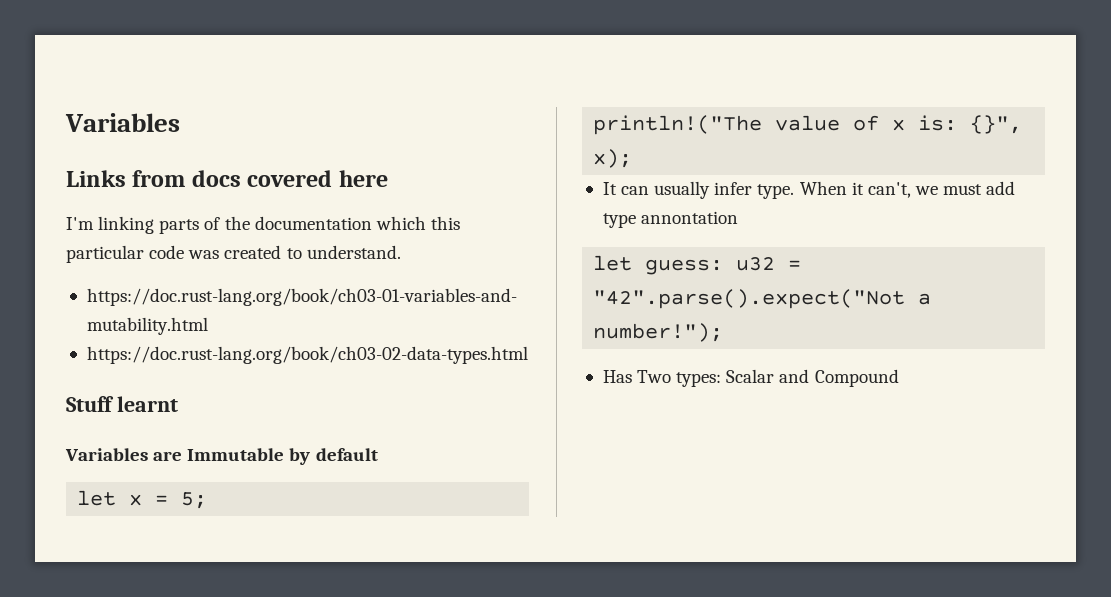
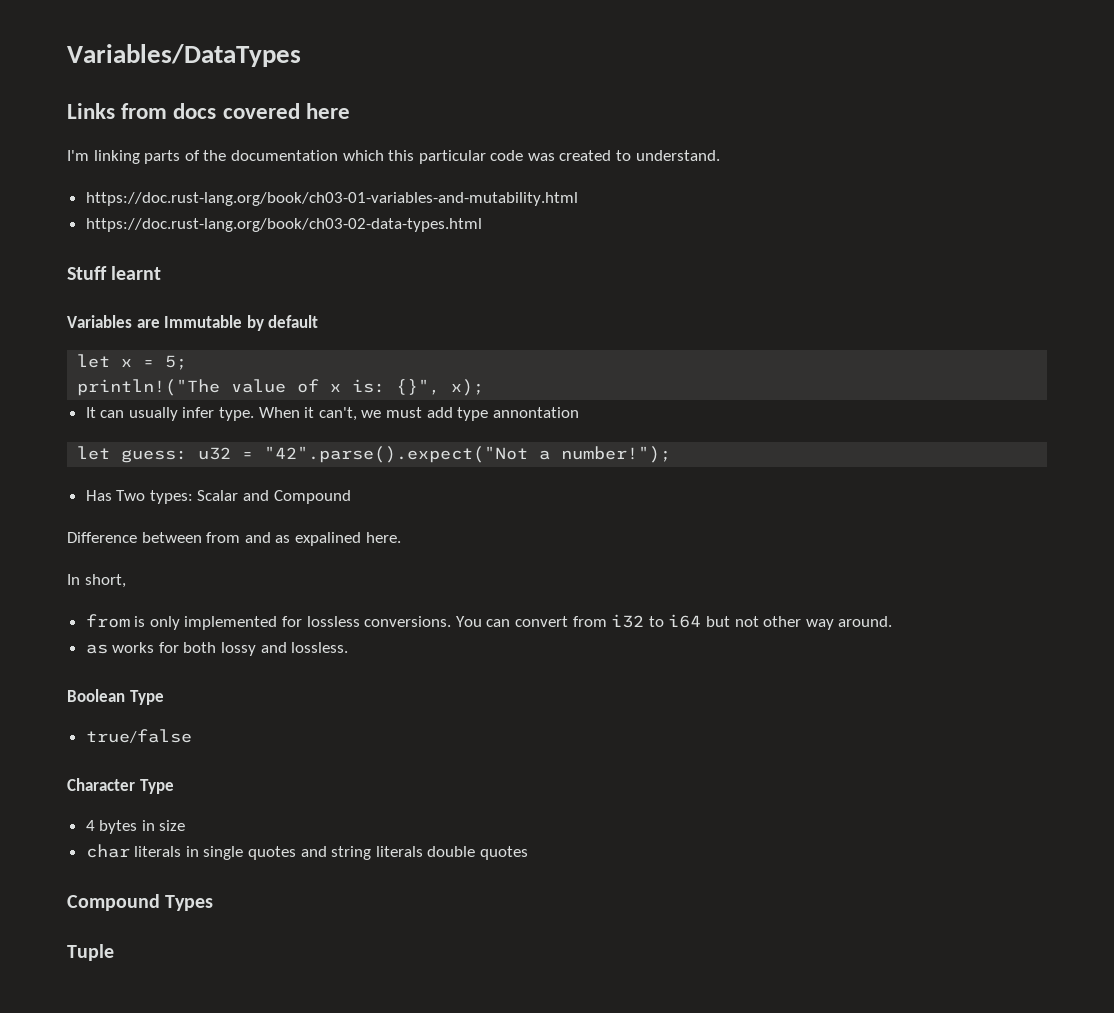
[65,113,180,132] Variables -> [67,44,301,67] Variables/DataTypes
(899, 378) none -> [67,532,401,546] [67,574,126,588] [85,614,893,630] [85,642,349,656] [67,689,164,705] [85,729,192,743] [67,778,174,794] [85,820,186,834] [85,844,529,860] [67,894,214,911] [67,944,114,961] // Difference between from and as expalined here. // In short, // from is only implemented for lossless conversions. You can convert from i32 to i64 but not other way around. // as works for both lossy and lossless. // Boolean Type // true/false // Character Type // 4 bytes in size // char literals in single quotes and string literals double quotes // Compound Types // Tuple

